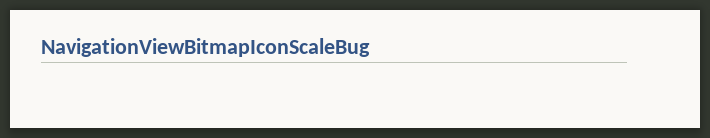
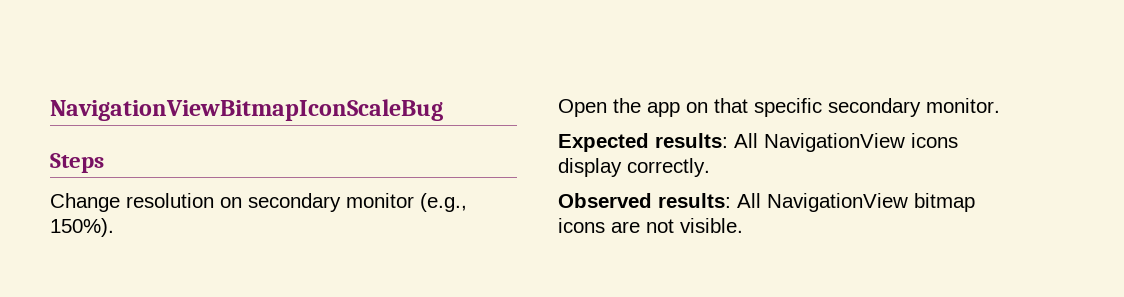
(370, 47) none -> [50,153,104,173] [50,193,467,212] [50,218,114,237] [558,98,1000,117] [558,133,958,152] [558,158,710,177] [558,193,975,212] [558,218,743,233] // Steps // Change resolution on secondary monitor (e.g., 150%). // Open the app on that specific secondary monitor. // Expected results: All NavigationView icons display correctly. // Observed results: All NavigationView bitmap icons are not visible.

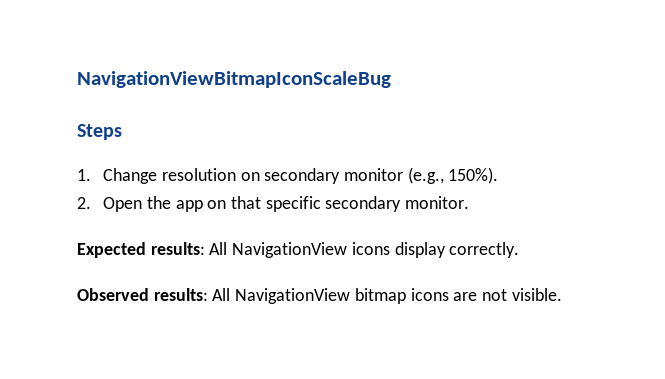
(104, 163) none -> [77,169,91,181] 1.
(114, 227) none -> [77,197,91,209] 2.

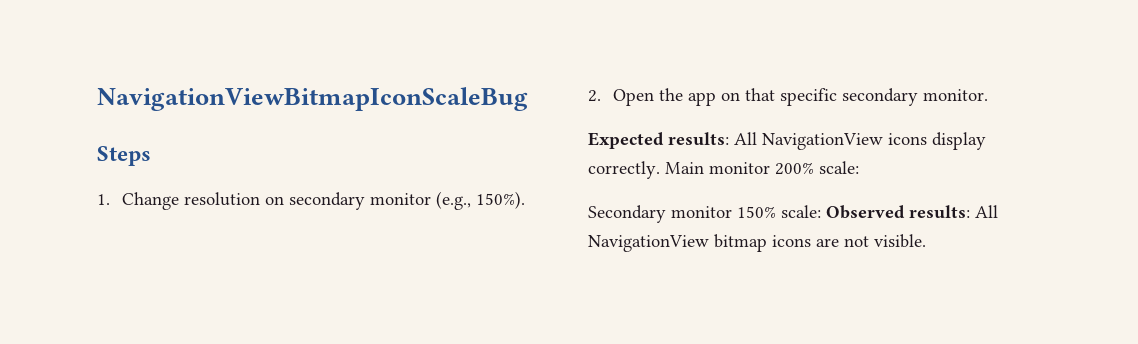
(520, 250) // -> [665,161,859,175] [588,205,821,223] Main monitor 200% scale: // Secondary monitor 150% scale:

